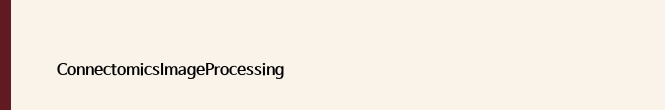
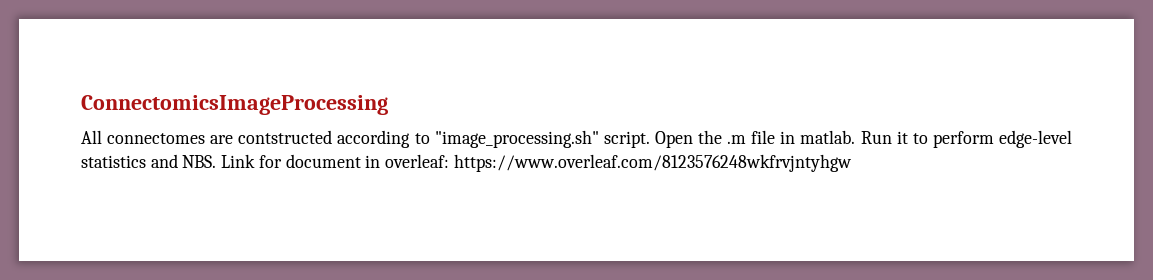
(284, 71) none -> [81,130,1072,148] [81,154,852,172] // All connectomes are contstructed according to "image_processing.sh" script. Open the .m file in matlab. Run it to perform edge-level statistics and NBS. Link for document in overleaf: https://www.overleaf.com/8123576248wkfrvjntyhgw

